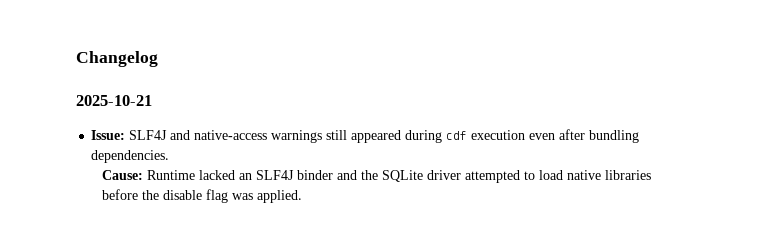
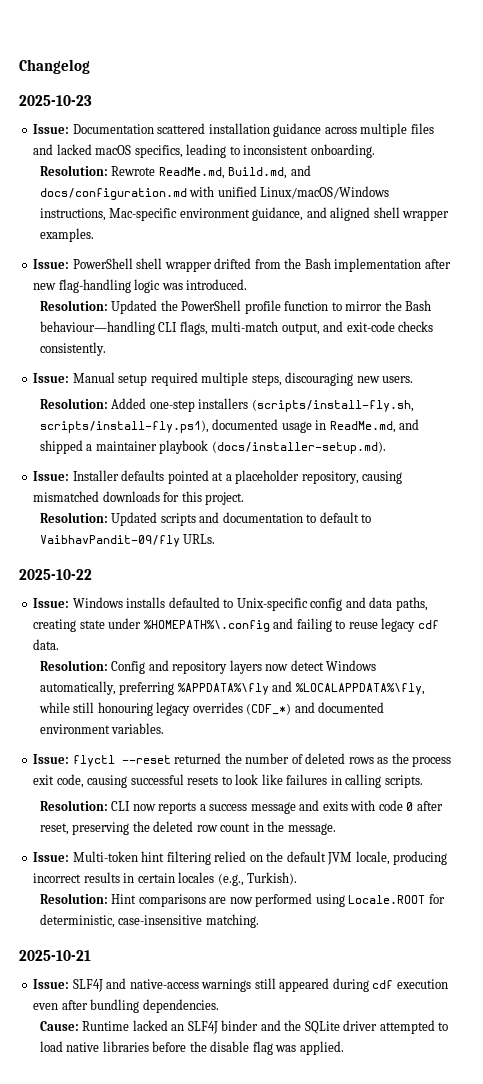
(158, 59) none -> [19,95,92,106] [33,123,434,137] [33,144,375,158] [39,165,311,179] [39,186,390,200] [39,207,450,221] [39,228,94,242] [33,258,451,272] [33,279,248,293] [39,300,432,314] [39,321,434,335] [39,342,106,356] [33,372,414,386] [39,398,414,412] [39,419,420,433] [39,440,386,454] [33,470,403,484] [33,491,245,505] [39,512,372,526] [39,534,216,547] [19,569,92,580] [33,597,428,611] [33,618,439,632] [33,639,60,650] [39,660,377,674] [39,681,425,695] [38,702,385,716] [39,723,165,734] [33,753,452,767] [33,774,423,788] [39,800,443,814] [39,821,336,835] [33,851,448,865] [33,872,298,886] [39,893,445,907] [39,914,259,928] // 2025-10-23 // Issue: Documentation scattered installation guidance across multiple files and lacked macOS specifics, leading to inconsistent onboarding. // Resolution: Rewrote ReadMe.md, Build.md, and docs/configuration.md with unified Linux/macOS/Windows instructions, Mac-specific environment guidance, and aligned shell wrapper examples. // Issue: PowerShell shell wrapper drifted from the Bash implementation after new flag-handling logic was introduced. // Resolution: Updated the PowerShell profile function to mirror the Bash behaviour—handling CLI flags, multi-match output, and exit-code checks consistently. // Issue: Manual setup required multiple steps, discouraging new users. // Resolution: Added one-step installers (scripts/install-fly.sh, scripts/install-fly.ps1), documented usage in ReadMe.md, and shipped a maintainer playbook (docs/installer-setup.md). // Issue: Installer defaults pointed at a placeholder repository, causing mismatched downloads for this project. // Resolution: Updated scripts and documentation to default to VaibhavPandit-09/fly URLs. // 2025-10-22 // Issue: Windows installs defaulted to Unix-specific config and data paths, creating state under %HOMEPATH%\.config and failing to reuse legacy cdf data. // Resolution: Config and repository layers now detect Windows automatically, preferring %APPDATA%\fly and %LOCALAPPDATA%\fly, while still honouring legacy overrides (CDF_*) and documented environment variables. // Issue: flyctl --reset returned the number of deleted rows as the process exit code, causing successful resets to look like failures in calling scripts. // Resolution: CLI now reports a success message and exits with code 0 after reset, preserving the deleted row count in the message. // Issue: Multi-token hint filtering relied on the default JVM locale, producing incorrect results in certain locales (e.g., Turkish). // Resolution: Hint comparisons are now performed using Locale.ROOT for deterministic, case-insensitive matching.

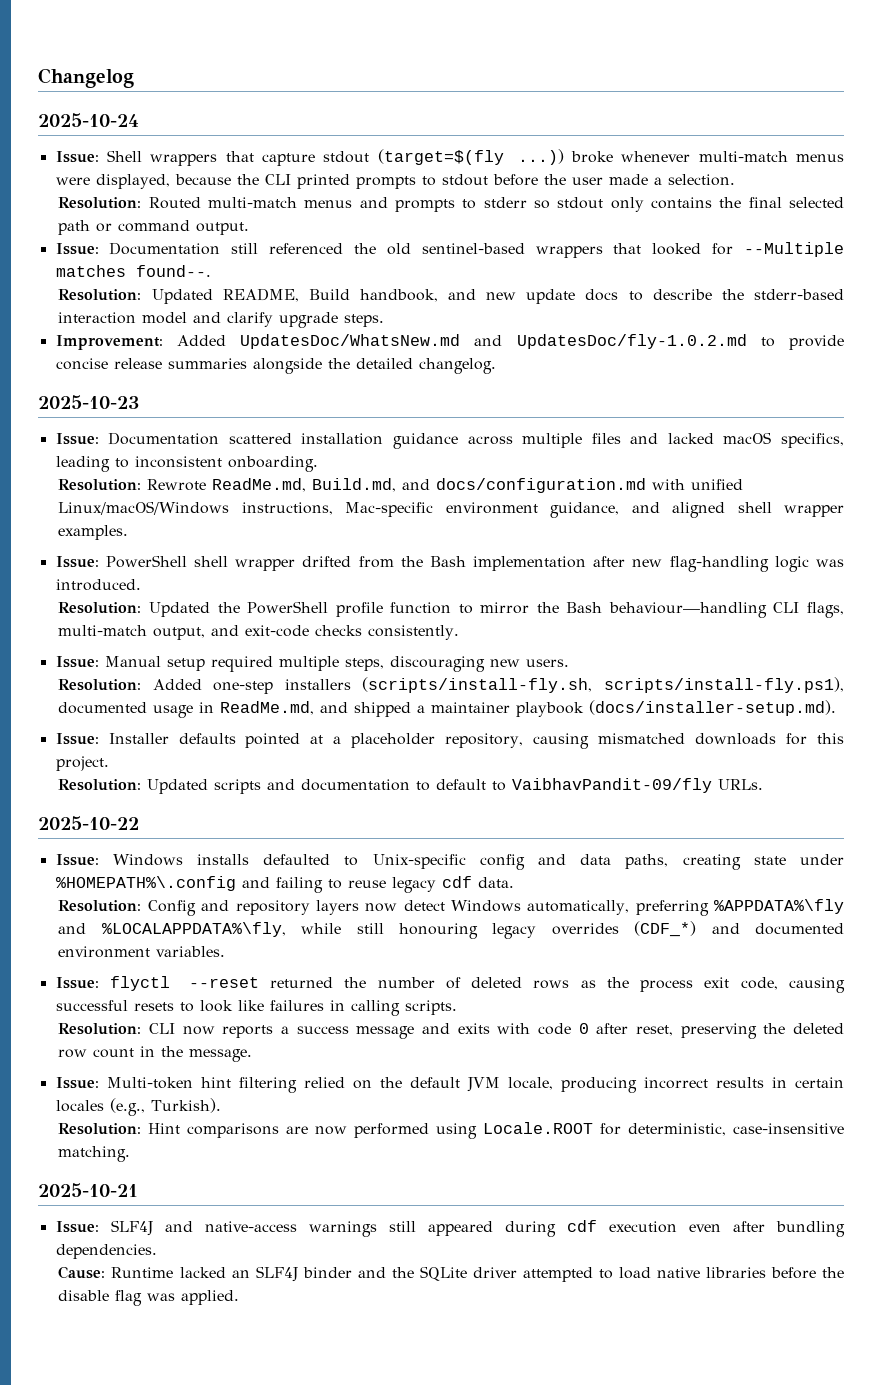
(90, 66) none -> [38,113,139,127] [55,149,844,166] [55,174,735,189] [58,197,844,212] [58,220,250,235] [55,242,845,258] [55,265,211,277] [58,288,845,304] [58,312,385,328] [55,334,844,350] [55,358,496,374] // 2025-10-24 // Issue: Shell wrappers that capture stdout (target=$(fly ...)) broke whenever multi-match menus were displayed, because the CLI printed prompts to stdout before the user made a selection. // Resolution: Routed multi-match menus and prompts to stderr so stdout only contains the final selected path or command output. // Issue: Documentation still referenced the old sentinel-based wrappers that looked for --Multiple matches found--. // Resolution: Updated README, Build handbook, and new update docs to describe the stderr-based interaction model and clarify upgrade steps. // Improvement: Added UpdatesDoc/WhatsNew.md and UpdatesDoc/fly-1.0.2.md to provide concise release summaries alongside the detailed changelog.

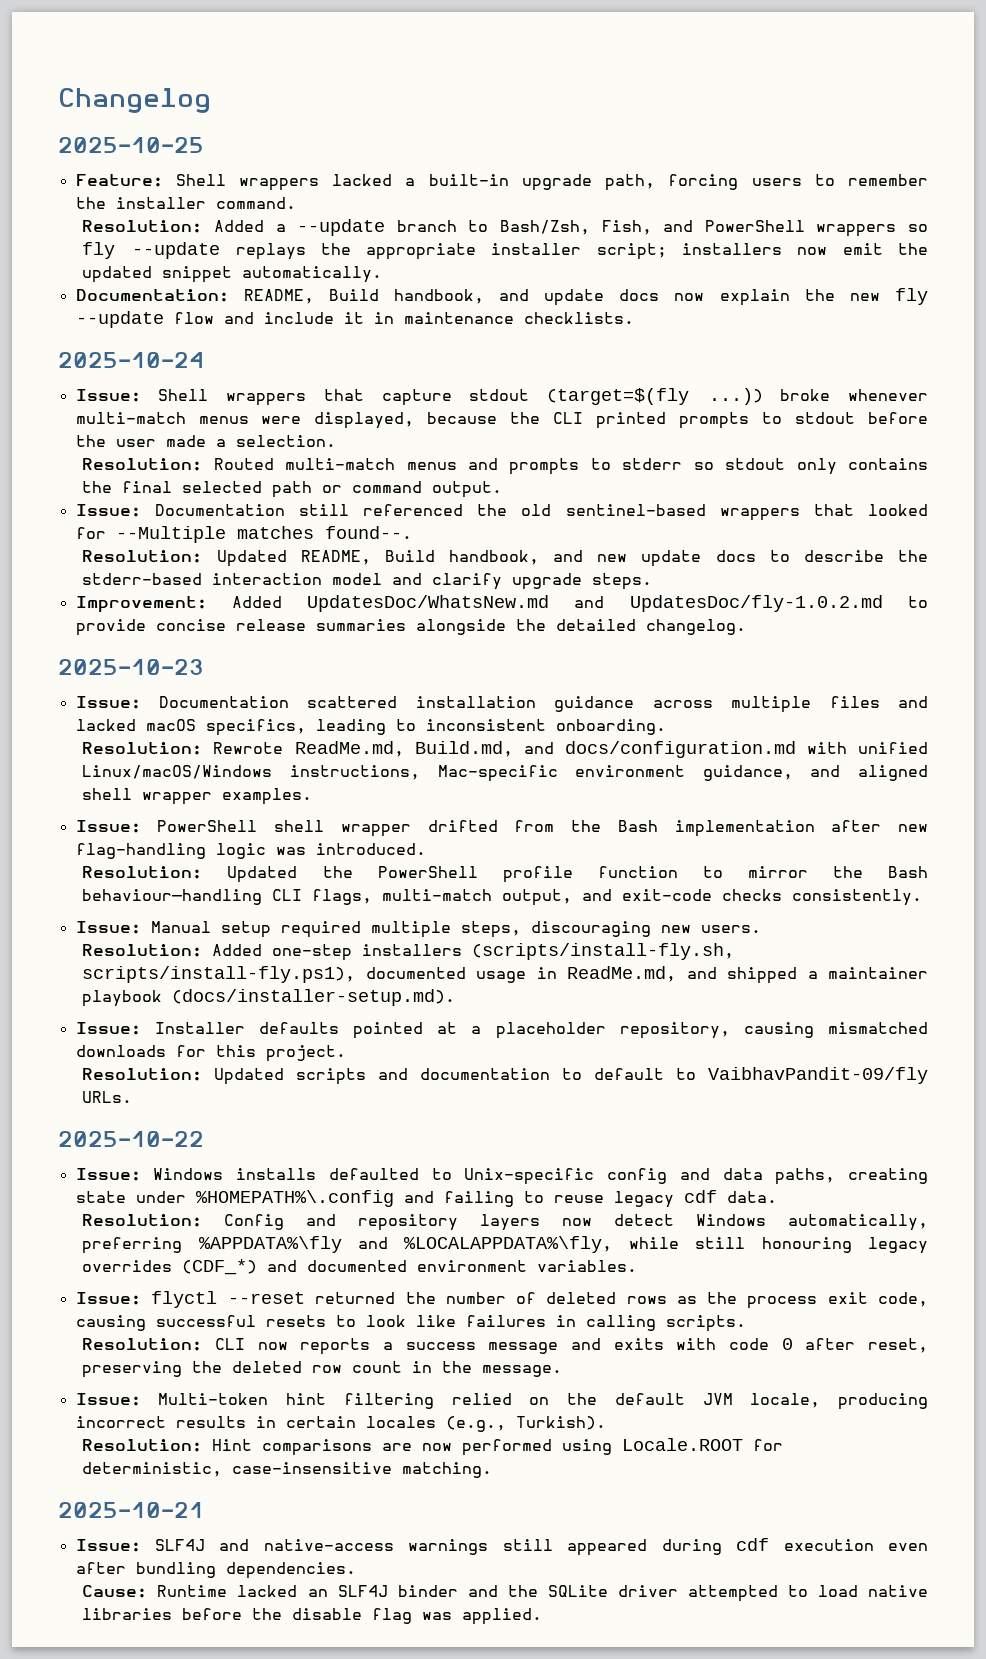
(134, 78) none -> [58,137,204,153] [75,174,928,191] [75,197,296,209] [82,219,928,237] [82,242,928,260] [82,266,383,283] [75,288,928,306] [75,311,634,328] // 2025-10-25 // Feature: Shell wrappers lacked a built-in upgrade path, forcing users to remember the installer command. // Resolution: Added a --update branch to Bash/Zsh, Fish, and PowerShell wrappers so fly --update replays the appropriate installer script; installers now emit the updated snippet automatically. // Documentation: README, Build handbook, and update docs now explain the new fly --update flow and include it in maintenance checklists.

